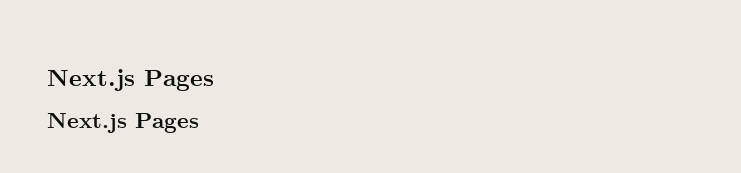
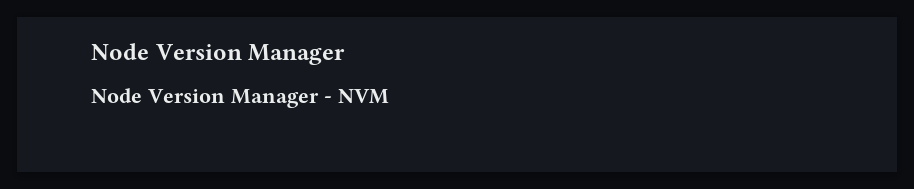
[47,69,214,91] [47,113,199,133] Next.js Pages // Next.js Pages -> [91,43,346,65] [91,88,389,108] Node Version Manager // Node Version Manager - NVM

